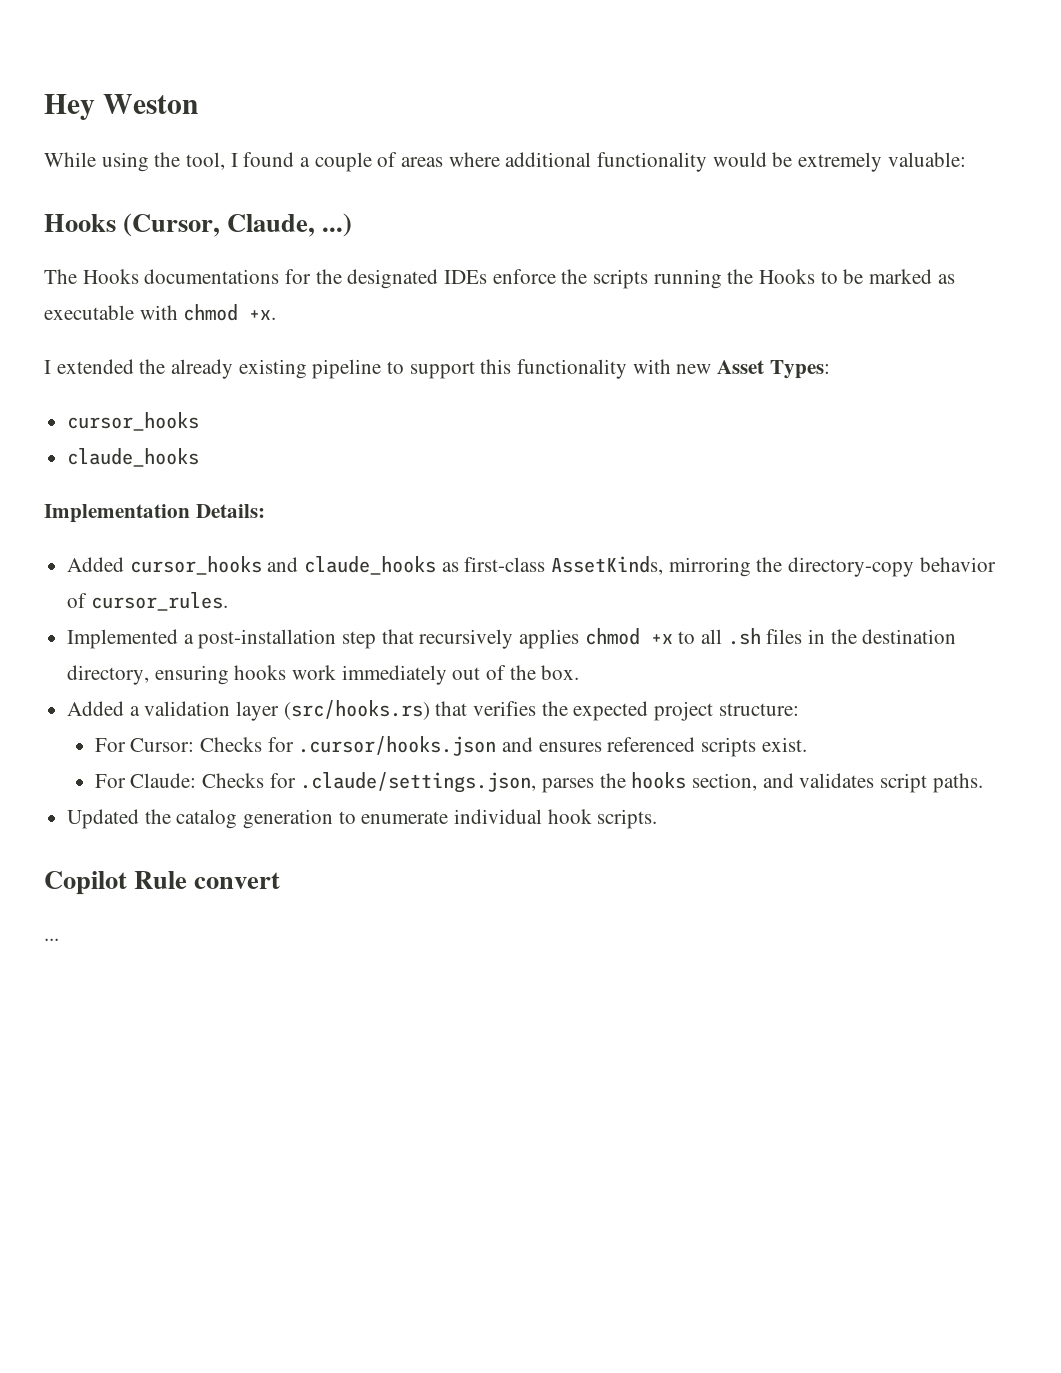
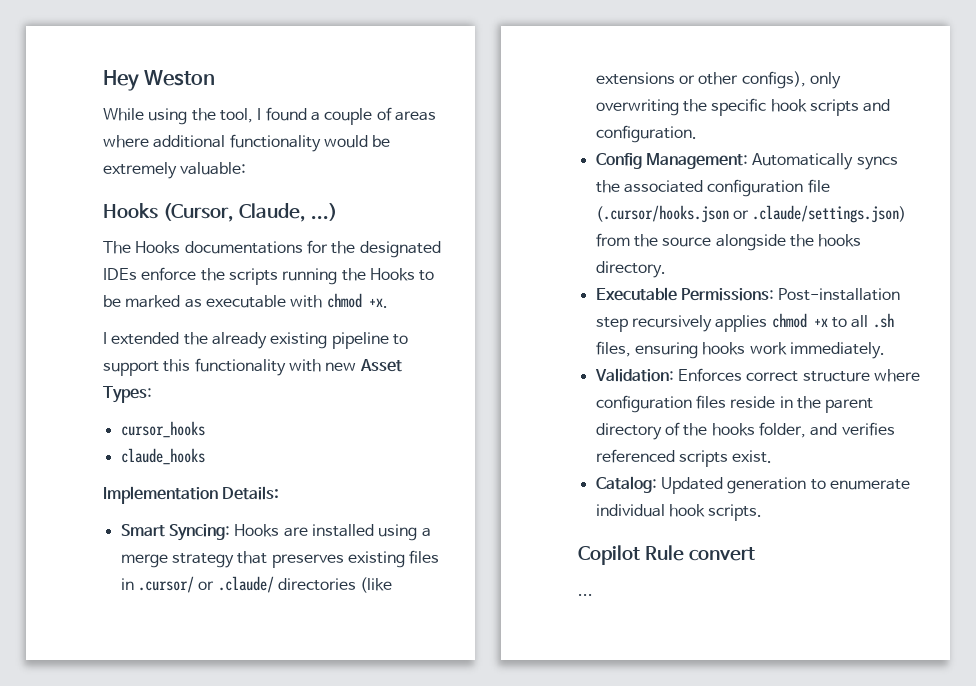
[67,556,996,577] [67,592,228,611] [67,629,414,649] Added cursor_hooks and claude_hooks as first-class AssetKinds, mirroring the directory-copy behavior of cursor_rules. // Implemented a post-installation step that -> [120,524,431,541] [120,550,440,568] [120,576,393,593] [595,71,841,89] [595,98,891,116] [595,125,697,143] [595,153,898,170] [595,179,830,197] [595,205,907,223] [595,233,862,251] [595,261,666,278] [595,287,901,301] [595,317,628,332] Smart Syncing: Hooks are installed using a merge strategy that preserves existing files in .cursor/ or .claude/ directories (like extensions or other configs), only overwriting the specific hook scripts and configuration. // Config Management: Automatically syncs the associated configuration file (.cursor/hooks.json or .claude/settings.json) from the source alongside the hooks directory. // Executable Permissions: Post-installation step
[766,629,957,644] [67,665,580,685] [67,700,799,721] [94,736,807,757] [94,772,983,793] [67,809,238,829] files in the destination directory, ensuring hooks work immediately out of the box. // Added a validation layer (src/hooks.rs) that verifies the expected project structure: // For Cursor: Checks for .cursor/hooks.json and ensures referenced scripts exist. // For Claude: Checks for .claude/settings.json, parses the hooks section, and validates script paths. // Updated the catalog -> [595,341,885,359] [594,368,920,382] [595,395,874,413] [595,422,895,440] [595,449,773,467] [595,476,723,494] files, ensuring hooks work immediately. // Validation: Enforces correct structure where configuration files reside in the parent directory of the hooks folder, and verifies referenced scripts exist. // Catalog: Updated

